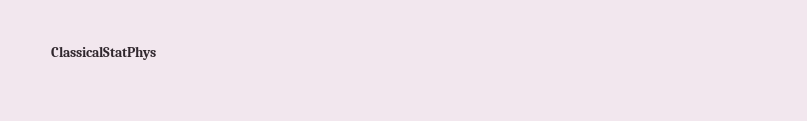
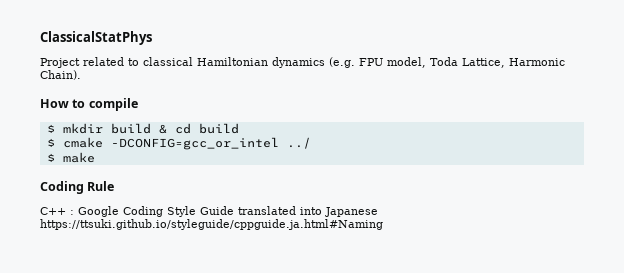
(156, 53) none -> [40,57,565,68] [40,70,81,80] [40,98,138,111] [46,123,239,134] [46,137,311,150] [46,152,95,163] [40,181,115,194] [40,206,378,217] [40,219,383,230] // Project related to classical Hamiltonian dynamics (e.g. FPU model, Toda Lattice, Harmonic Chain). // How to compile // $ mkdir build & cd build // $ cmake -DCONFIG=gcc_or_intel ../ // $ make // Coding Rule // C++ : Google Coding Style Guide translated into Japanese https://ttsuki.github.io/styleguide/cppguide.ja.html#Naming

